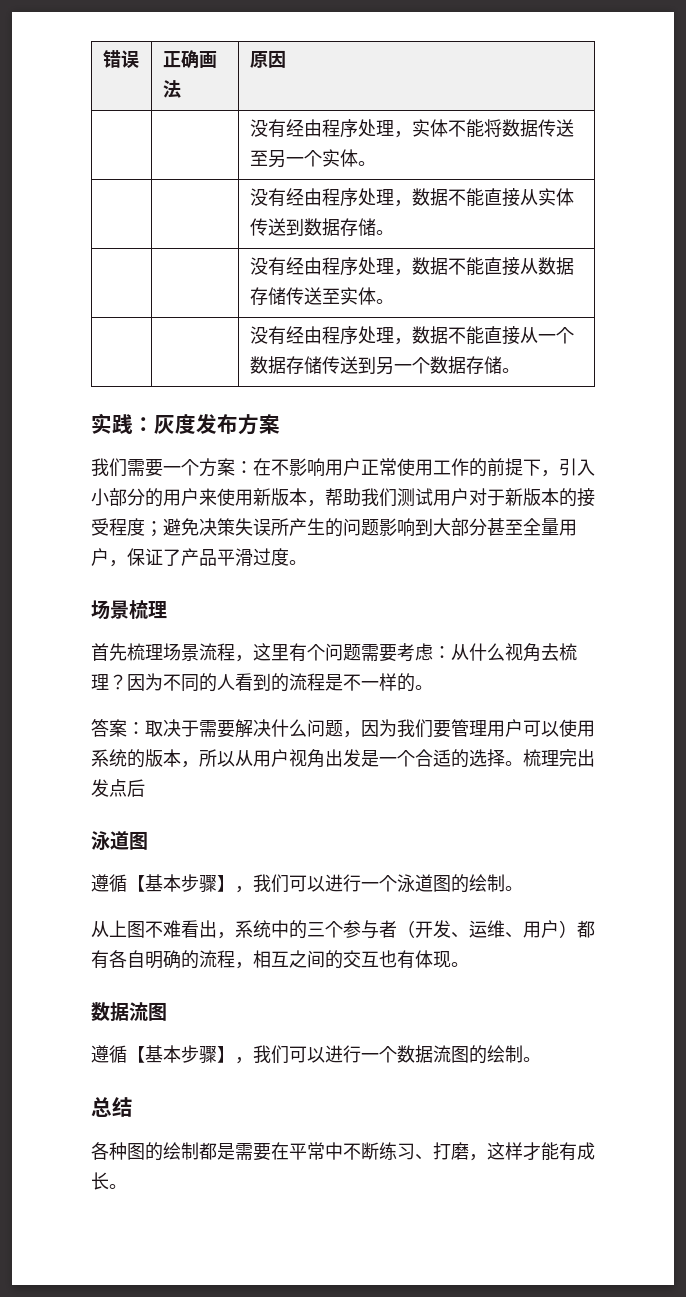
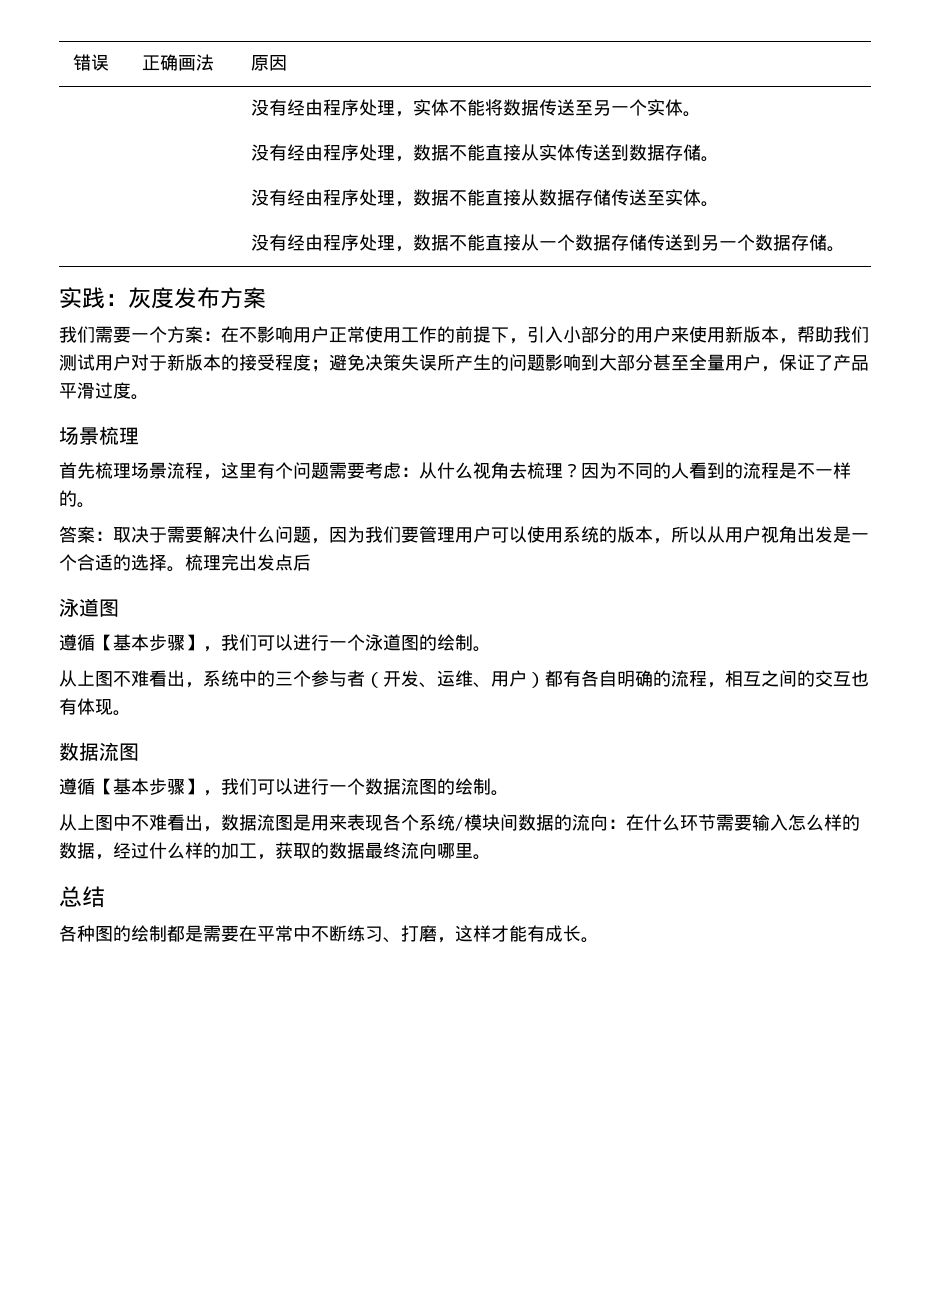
(541, 1059) none -> [59,814,860,832] [59,842,491,860] // 从上图中不难看出，数据流图是用来表现各个系统/模块间数据的流向：在什么环节需要输入怎么样的数据，经过什么样的加工，获取的数据最终流向哪里。

